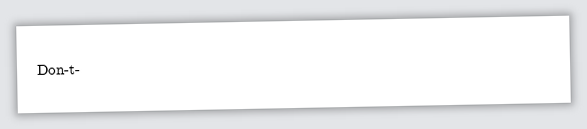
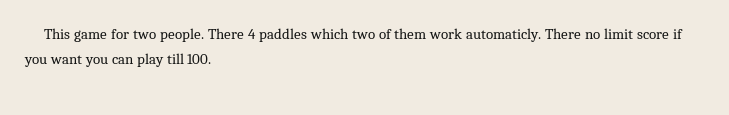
[36,64,81,75] Don-t- -> [44,28,683,42] [24,53,212,67] This game for two people. There 4 paddles which two of them work automaticly. There no limit score if you want you can play till 100.

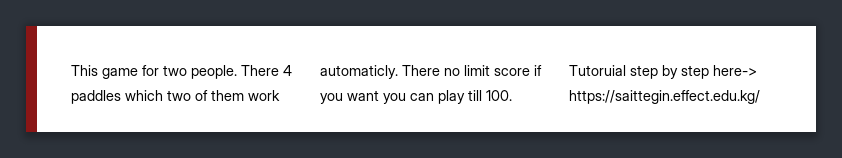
(212, 59) none -> [569,65,757,79] [569,90,760,104] Tutoruial step by step here-> https://saittegin.effect.edu.kg/

